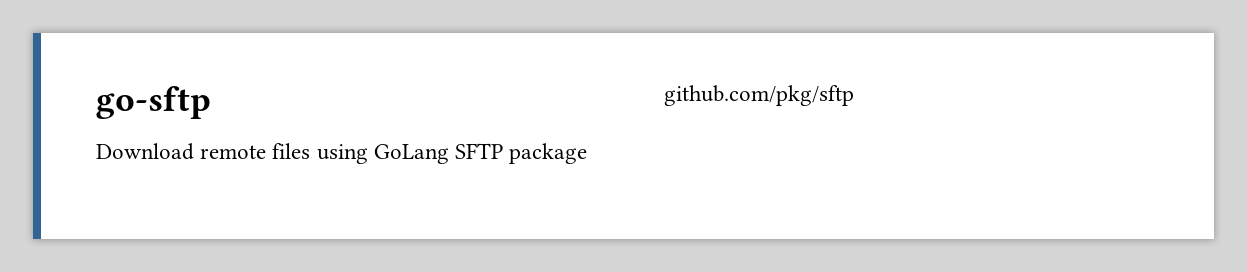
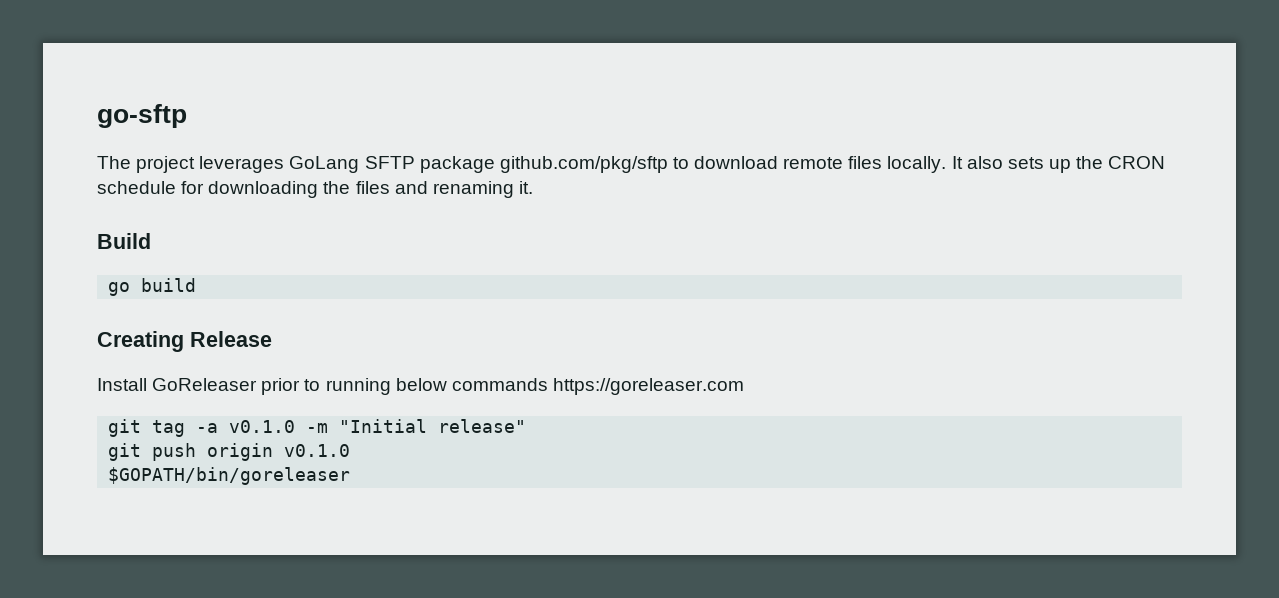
[96,143,588,164] [664,85,854,106] Download remote files using GoLang SFTP package github.com/pkg/sftp -> [97,156,1166,173] [97,181,533,198] [97,233,151,249] [108,278,197,296] [97,331,272,352] [97,378,744,395] [108,419,527,437] [108,443,351,461] [108,467,351,485] The project leverages GoLang SFTP package github.com/pkg/sftp to download remote files locally. It also sets up the CRON schedule for downloading the files and renaming it. // Build // go build // Creating Release // Install GoReleaser prior to running below commands https://goreleaser.com // git tag -a v0.1.0 -m "Initial release" // git push origin v0.1.0 // $GOPATH/bin/goreleaser

